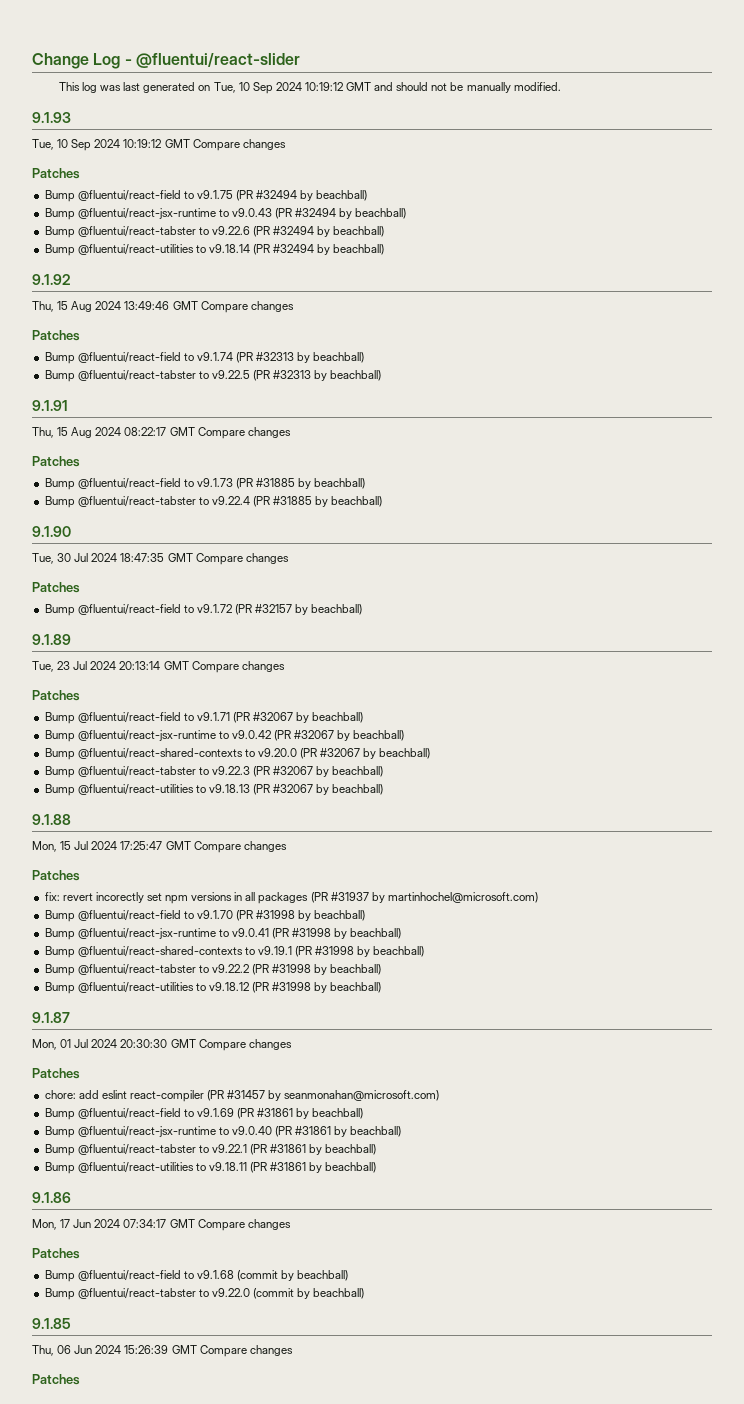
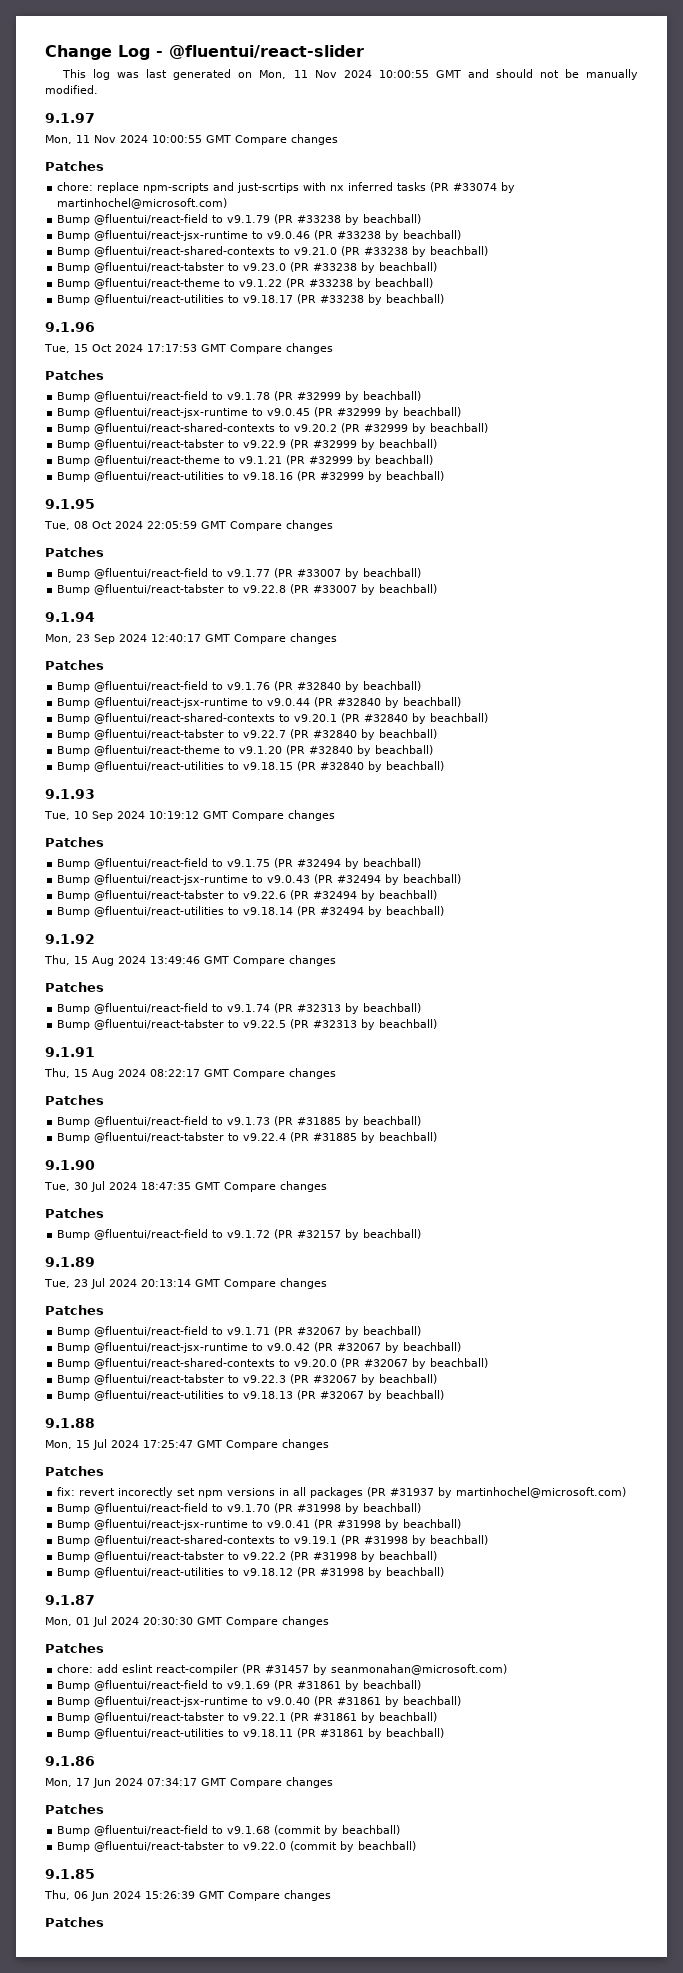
[213,82,343,94] Tue, 10 Sep 2024 10:19:12 -> [259,70,429,79] Mon, 11 Nov 2024 10:00:55
(561, 86) none -> [45,113,95,123] [45,134,338,145] [45,161,104,171] [57,182,516,193] [57,198,228,209] [57,214,422,225] [57,230,462,241] [57,246,489,257] [57,262,438,273] [57,278,434,289] [57,294,445,305] [45,322,95,332] [44,343,333,354] [45,370,104,380] [57,391,422,402] [57,407,462,418] [57,423,489,434] [57,439,438,450] [57,455,434,466] [57,471,445,482] [45,499,95,509] [44,520,333,531] [45,547,104,557] [57,568,422,579] [57,584,438,595] [45,612,95,622] [45,633,337,644] [45,660,104,670] [57,681,422,692] [57,697,462,708] [57,713,489,724] [57,729,438,740] [57,745,434,756] [57,761,445,772] // 9.1.97 // Mon, 11 Nov 2024 10:00:55 GMT Compare changes // Patches // chore: replace npm-scripts and just-scrtips with nx inferred tasks (PR #33074 by martinhochel@microsoft.com) // Bump @fluentui/react-field to v9.1.79 (PR #33238 by beachball) // Bump @fluentui/react-jsx-runtime to v9.0.46 (PR #33238 by beachball) // Bump @fluentui/react-shared-contexts to v9.21.0 (PR #33238 by beachball) // Bump @fluentui/react-tabster to v9.23.0 (PR #33238 by beachball) // Bump @fluentui/react-theme to v9.1.22 (PR #33238 by beachball) // Bump @fluentui/react-utilities to v9.18.17 (PR #33238 by beachball) // 9.1.96 // Tue, 15 Oct 2024 17:17:53 GMT Compare changes // Patches // Bump @fluentui/react-field to v9.1.78 (PR #32999 by beachball) // Bump @fluentui/react-jsx-runtime to v9.0.45 (PR #32999 by beachball) // Bump @fluentui/react-shared-contexts to v9.20.2 (PR #32999 by beachball) // Bump @fluentui/react-tabster to v9.22.9 (PR #32999 by beachball) // Bump @fluentui/react-theme to v9.1.21 (PR #32999 by beachball) // Bump @fluentui/react-utilities to v9.18.16 (PR #32999 by beachball) // 9.1.95 // Tue, 08 Oct 2024 22:05:59 GMT Compare changes // Patches // Bump @fluentui/react-field to v9.1.77 (PR #33007 by beachball) // Bump @fluentui/react-tabster to v9.22.8 (PR #33007 by beachball) // 9.1.94 // Mon, 23 Sep 2024 12:40:17 GMT Compare changes // Patches // Bump @fluentui/react-field to v9.1.76 (PR #32840 by beachball) // Bump @fluentui/react-jsx-runtime to v9.0.44 (PR #32840 by beachball) // Bump @fluentui/react-shared-contexts to v9.20.1 (PR #32840 by beachball) // Bump @fluentui/react-tabster to v9.22.7 (PR #32840 by beachball) // Bump @fluentui/react-theme to v9.1.20 (PR #32840 by beachball) // Bump @fluentui/react-utilities to v9.18.15 (PR #32840 by beachball)

